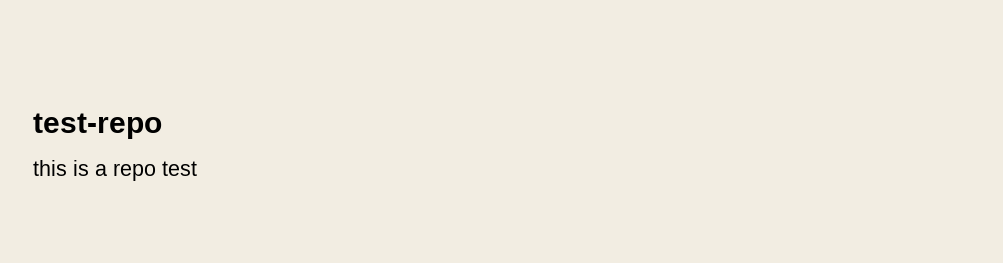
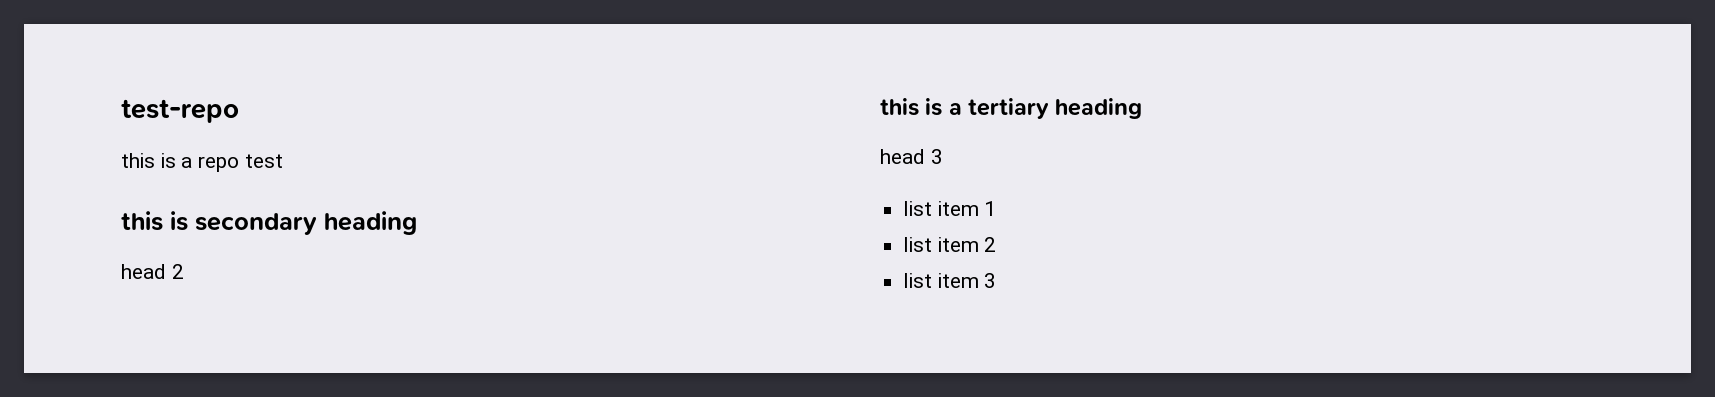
(197, 168) none -> [121,211,417,235] [121,264,184,279] [880,98,1143,119] [880,149,943,164] [903,201,997,216] [903,237,997,252] [903,273,997,288] // this is secondary heading // head 2 // this is a tertiary heading // head 3 // list item 1 // list item 2 // list item 3

